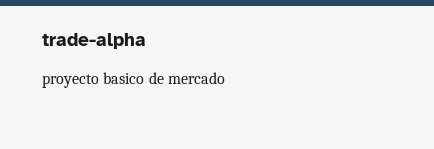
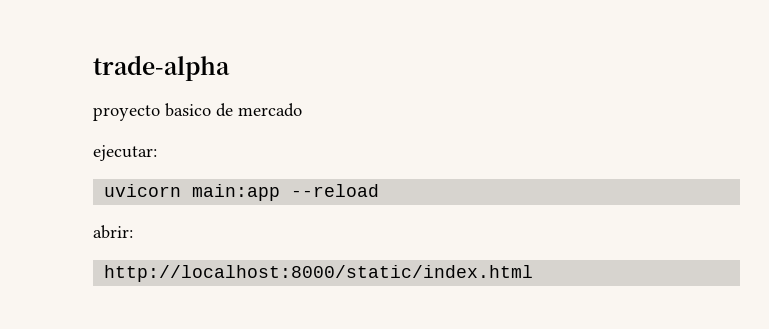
(225, 78) none -> [93,145,157,161] [104,184,380,201] [93,225,133,239] [104,265,534,282] // ejecutar: // uvicorn main:app --reload // abrir: // http://localhost:8000/static/index.html

